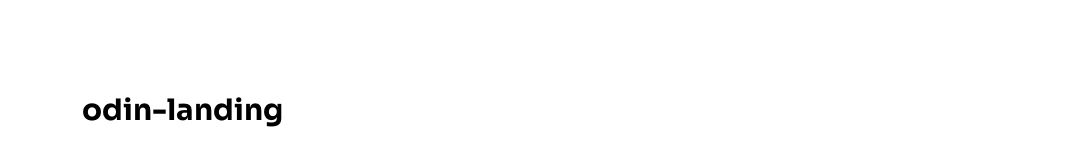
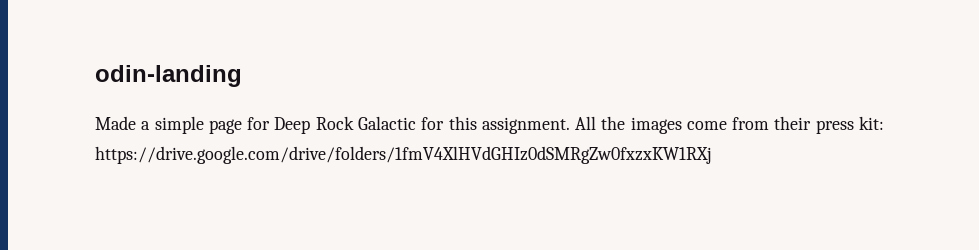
(283, 112) none -> [95,116,885,134] [95,146,712,164] // Made a simple page for Deep Rock Galactic for this assignment. All the images come from their press kit: https://drive.google.com/drive/folders/1fmV4XlHVdGHIz0dSMRgZw0fxzxKW1RXj

